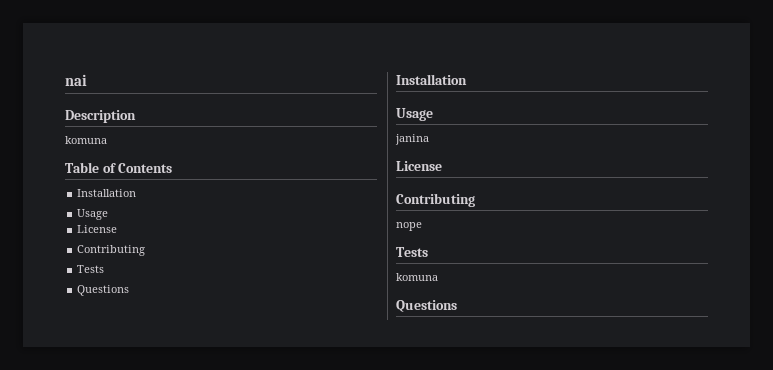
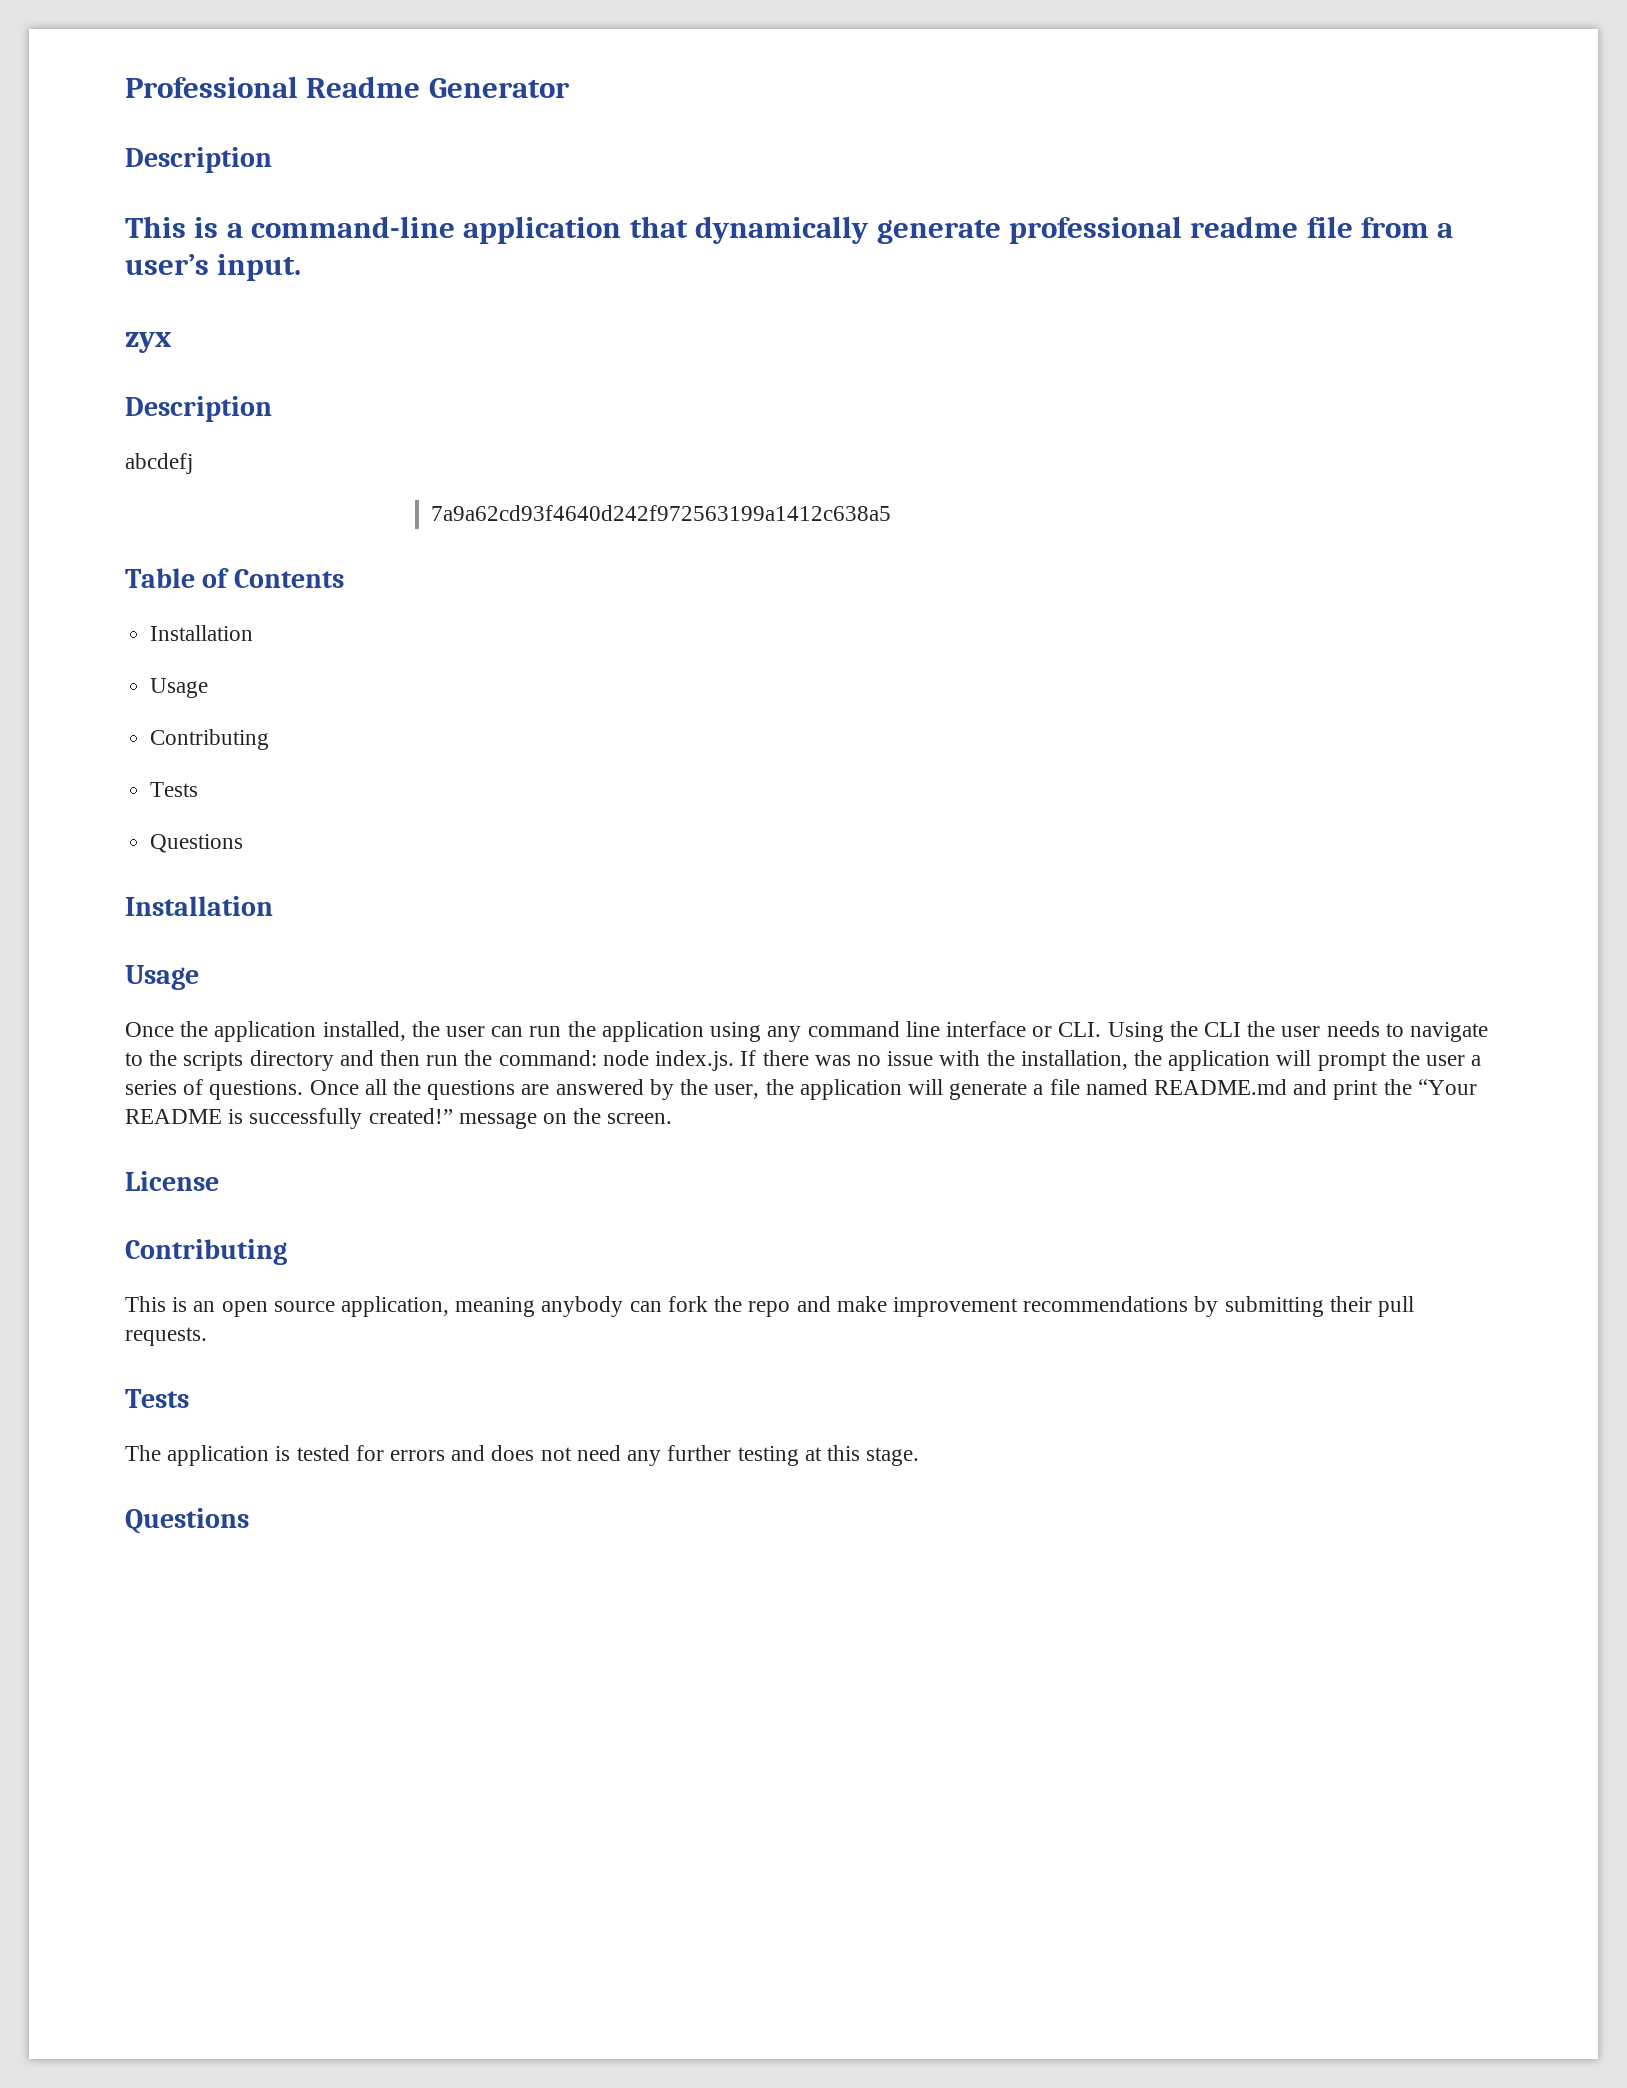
[65,74,87,86] [65,110,136,123] [65,136,107,144] nai // Description // komuna -> [125,76,570,98] [125,147,272,173] [125,216,1454,244] [125,254,302,281] [125,332,172,353] [125,396,272,422] [125,453,193,474] [431,505,892,521] Professional Readme Generator // Description // This is a command-line application that dynamically generate professional readme file from a user’s input. // zyx // Description // abcdefj // 7a9a62cd93f4640d242f972563199a1412c638a5
[77,225,118,233] // License -> (209, 688) none
[395,134,429,145] [396,161,442,171] [396,193,475,207] [396,222,422,231] [396,247,428,257] [396,273,438,281] janina // License // Contributing // nope // Tests // komuna -> [125,1021,1489,1042] [125,1050,1482,1071] [125,1079,1477,1100] [125,1108,673,1129] [125,1171,219,1191] [125,1239,287,1265] [125,1296,1414,1317] [125,1327,207,1346] [125,1389,189,1408] [125,1445,920,1466] Once the application installed, the user can run the application using any command line interface or CLI. Using the CLI the user needs to navigate to the scripts directory and then run the command: node index.js. If there was no issue with the installation, the application will prompt the user a series of questions. Once all the questions are answered by the user, the application will generate a file named README.md and print the “Your README is successfully created!” message on the screen. // License // Contributing // This is an open source application, meaning anybody can fork the repo and make improvement recommendations by submitting their pull requests. // Tests // The application is tested for errors and does not need any further testing at this stage.

